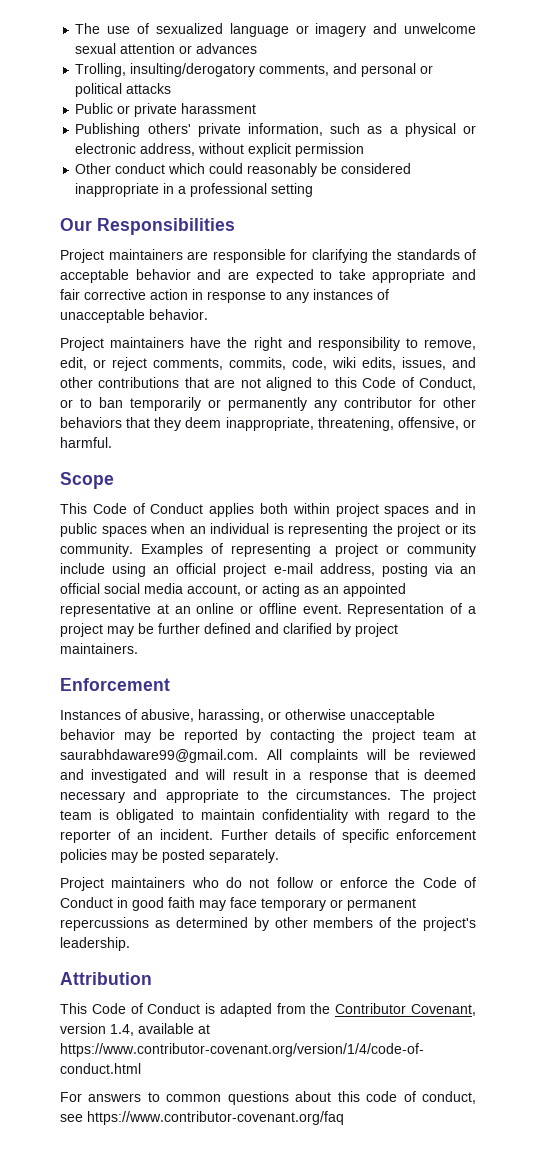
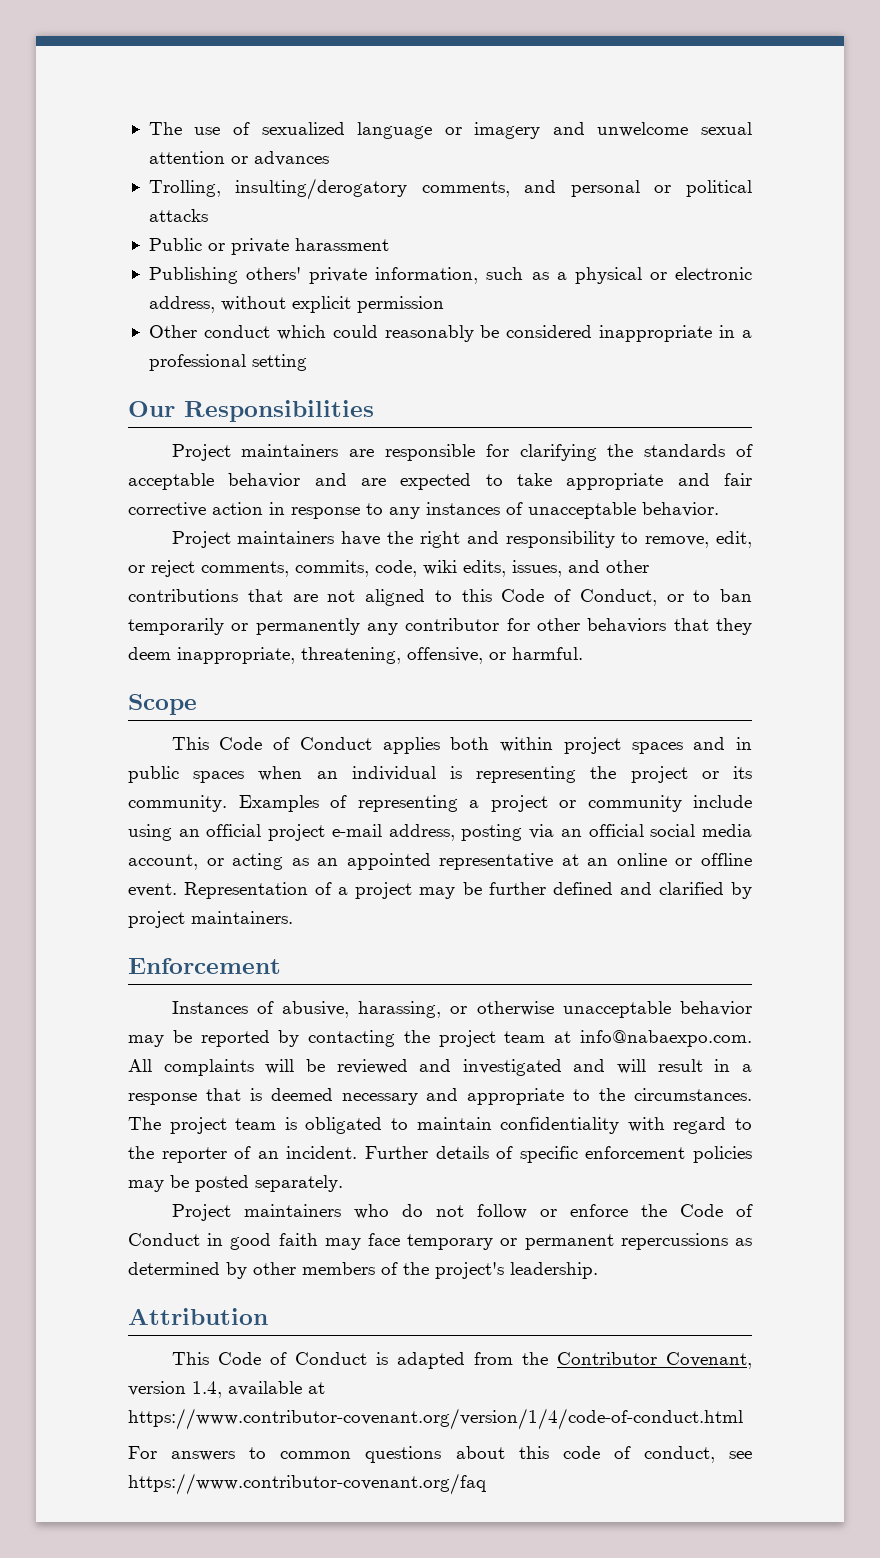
[60,749,258,763] saurabhdaware99@gmail.com. -> [580,1030,752,1047] info@nabaexpo.com.

